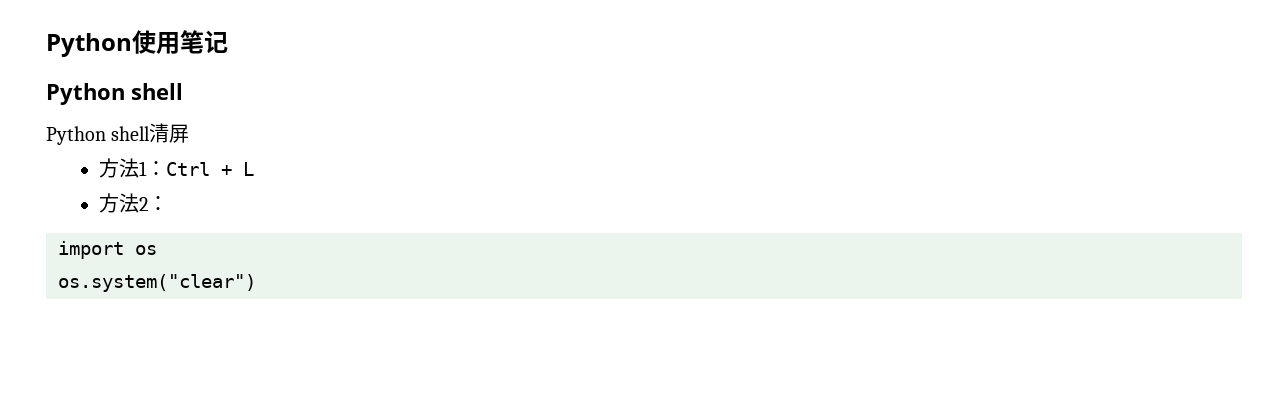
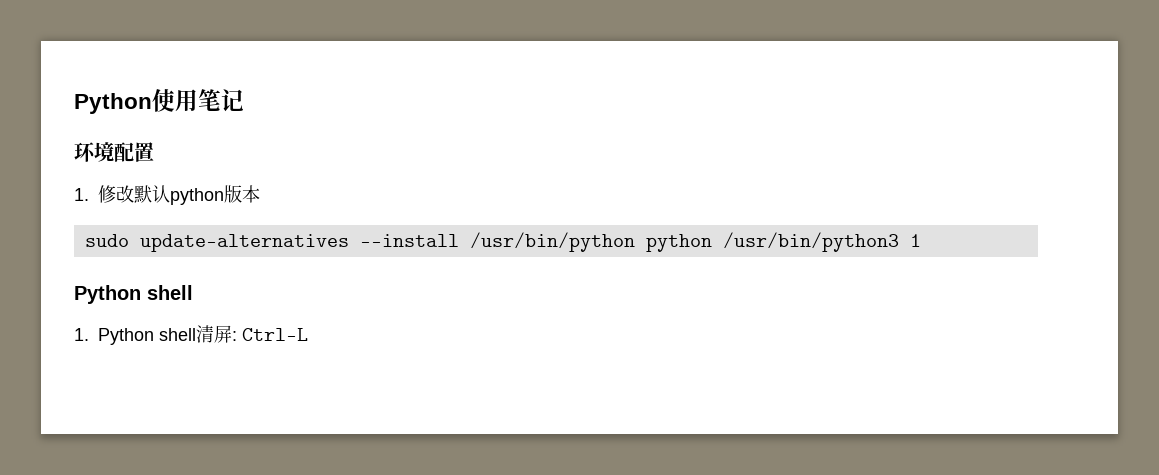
(228, 42) none -> [74,142,154,162] [74,185,261,205] [84,232,921,252] // 环境配置 // 1.修改默认python版本 // sudo update-alternatives --install /usr/bin/python python /usr/bin/python3 1
(183, 91) none -> [74,328,89,341] 1.
[99,158,255,178] [99,193,169,213] [58,241,157,259] [58,274,256,292] // 方法1：Ctrl + L // 方法2： // import os // os.system("clear") -> [232,328,309,341] : Ctrl-L

